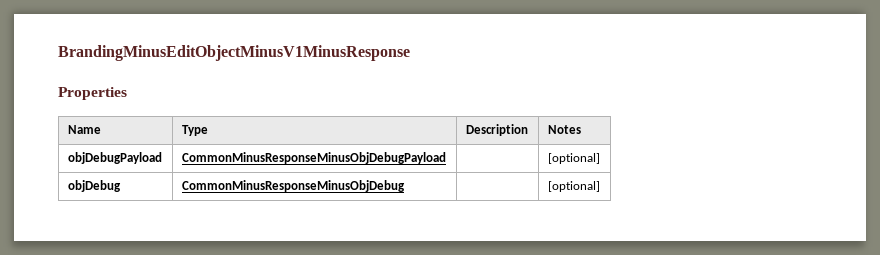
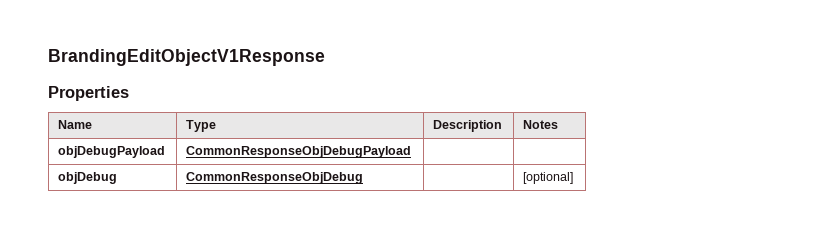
[58,45,410,61] BrandingMinusEditObjectMinusV1MinusResponse -> [48,49,325,66] BrandingEditObjectV1Response
[181,152,446,164] [547,153,600,164] [67,180,121,192] [181,180,405,192] CommonMinusResponseMinusObjDebugPayload | | [optional] // objDebug | CommonMinusResponseMinusObjDebug -> [186,146,412,158] [58,172,118,184] [186,172,364,184] CommonResponseObjDebugPayload | | // objDebug | CommonResponseObjDebug

